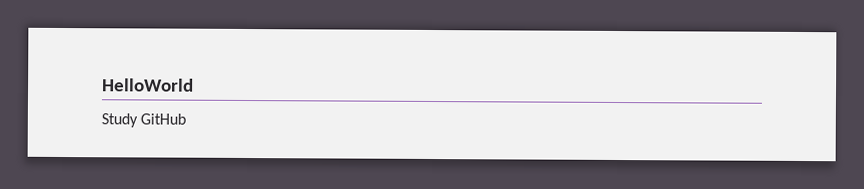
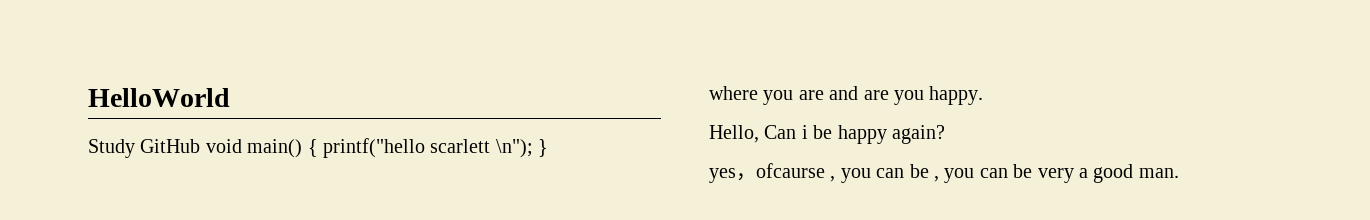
(187, 119) none -> [205,138,549,158] [709,86,984,105] [709,125,945,144] [709,163,1179,183] void main() { printf("hello scarlett \n"); } // where you are and are you happy. // Hello, Can i be happy again? // yes，ofcaurse , you can be , you can be very a good man.

